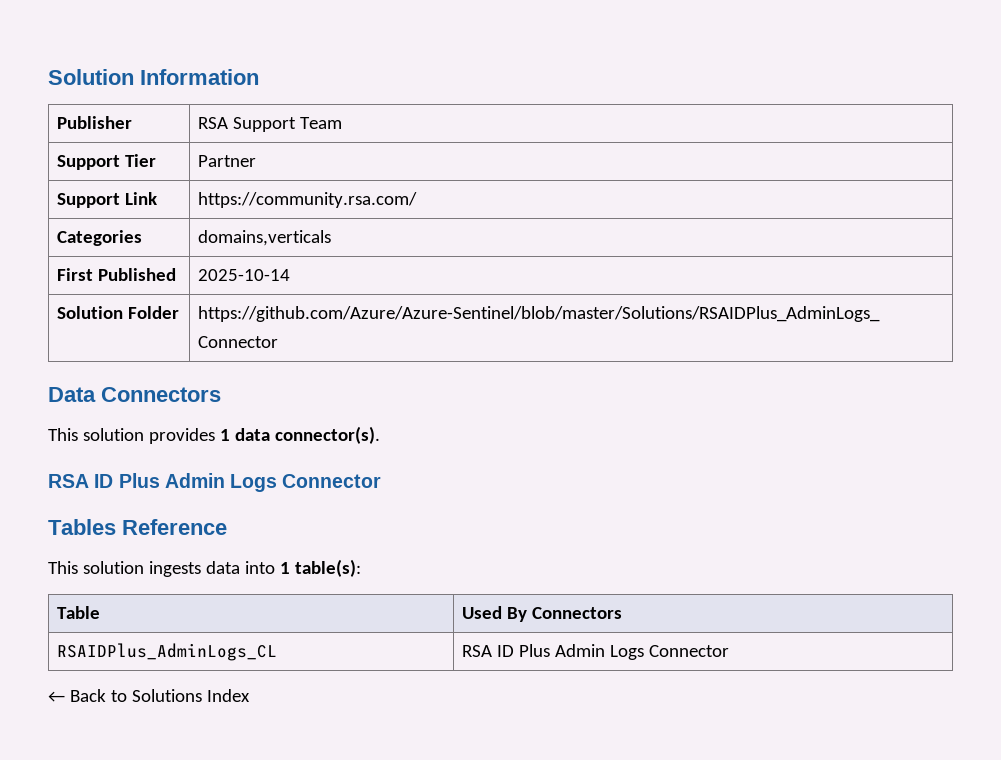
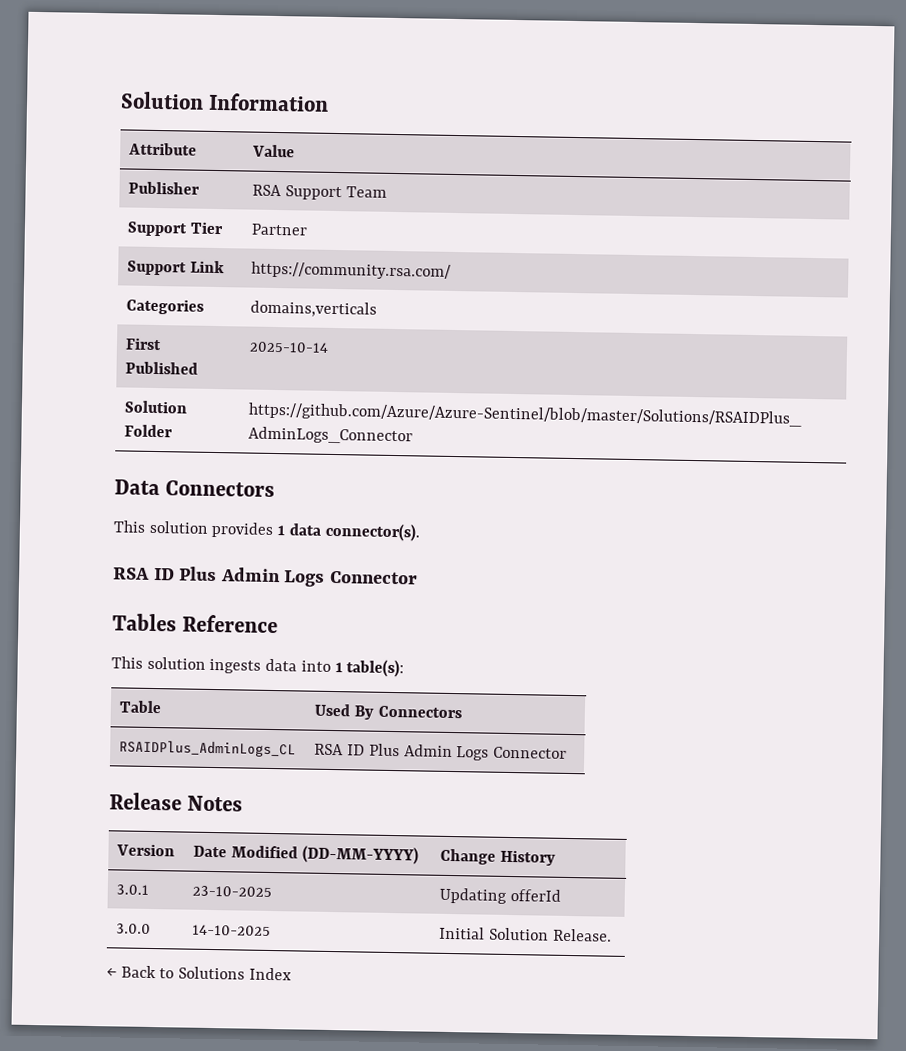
(259, 77) none -> [128,142,198,156] [252,144,296,158] // Attribute | Value
(730, 651) none -> [109,792,244,812] [116,843,176,857] [193,845,419,865] [440,848,557,866] [116,884,150,895] [192,885,273,898] [439,887,562,904] [116,923,152,934] [192,924,272,937] [439,926,612,942] // Release Notes // Version | Date Modified (DD-MM-YYYY) | Change History // 3.0.1 | 23-10-2025 | Updating offerId // 3.0.0 | 14-10-2025 | Initial Solution Release.

